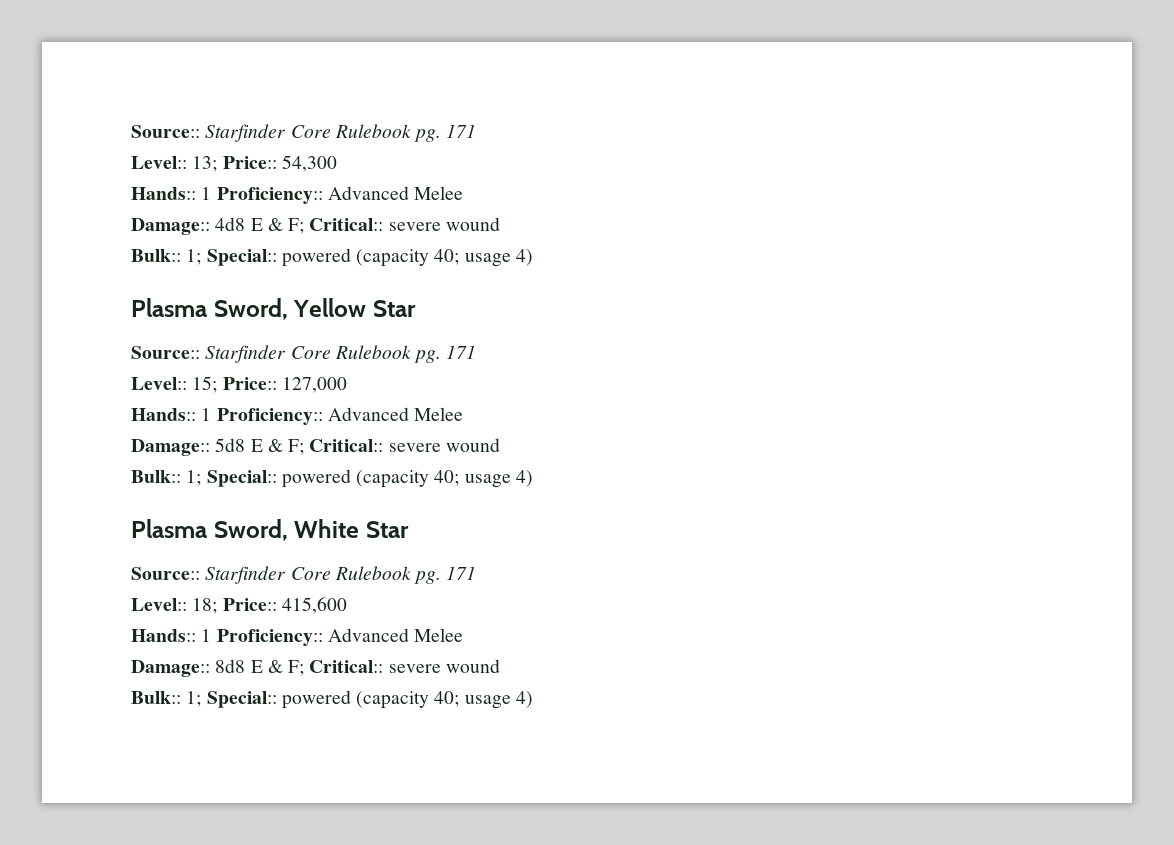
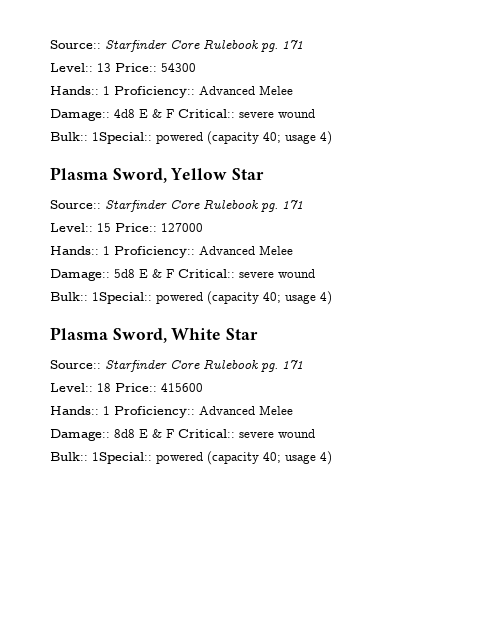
[131,124,477,142] [131,155,337,172] Source:: Starfinder Core Rulebook pg. 171 // Level:: 13; Price:: 54,300 -> [50,39,303,52] [50,63,196,72] Source:: Starfinder Core Rulebook pg. 171 // Level:: 13 Price:: 54300
[288,217,500,234] [131,249,277,266] F; Critical:: severe wound // Bulk:: 1; Special:: -> [166,109,315,118] [50,132,152,144] F Critical:: severe wound // Bulk:: 1Special::
[192,376,347,393] 15; Price:: 127,000 -> [97,223,203,232] 15 Price:: 127000
[288,438,500,455] [131,470,277,487] F; Critical:: severe wound // Bulk:: 1; Special:: -> [166,269,315,278] [50,292,152,304] F Critical:: severe wound // Bulk:: 1Special::
[192,597,347,614] 18; Price:: 415,600 -> [97,383,203,392] 18 Price:: 415600
[288,659,500,676] [131,691,277,708] F; Critical:: severe wound // Bulk:: 1; Special:: -> [166,429,315,438] [50,452,152,464] F Critical:: severe wound // Bulk:: 1Special::

